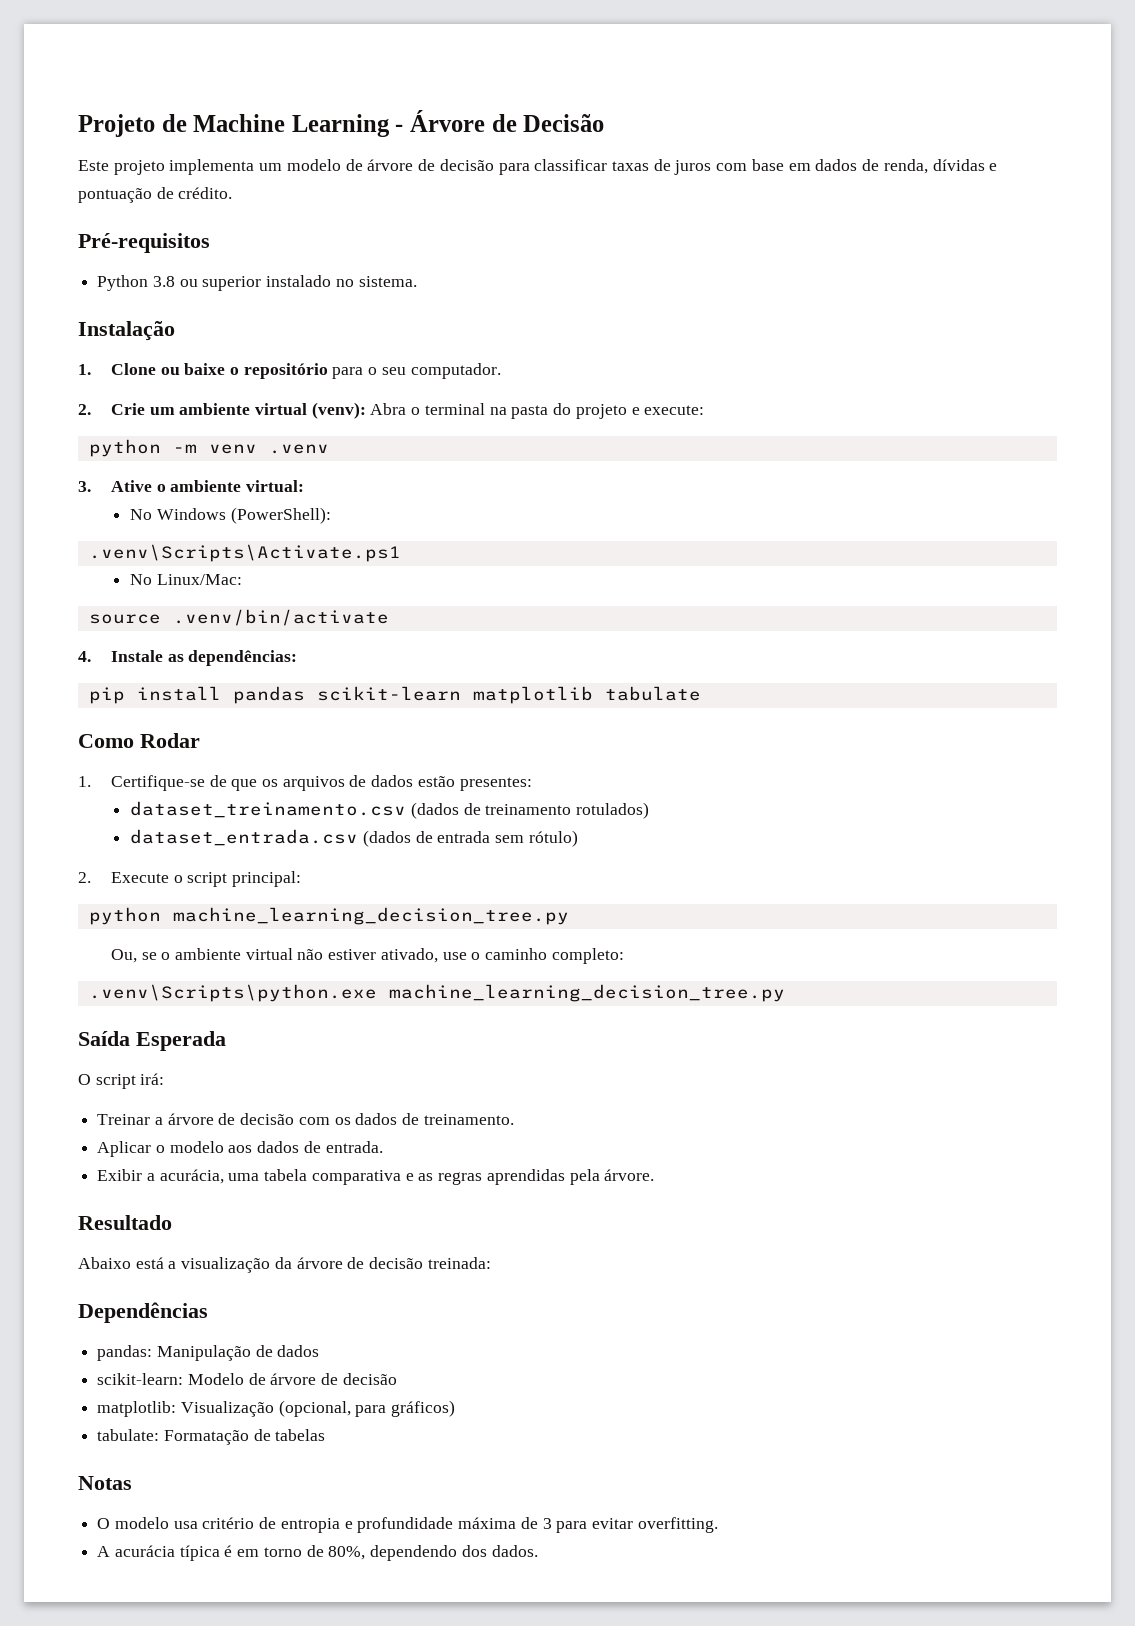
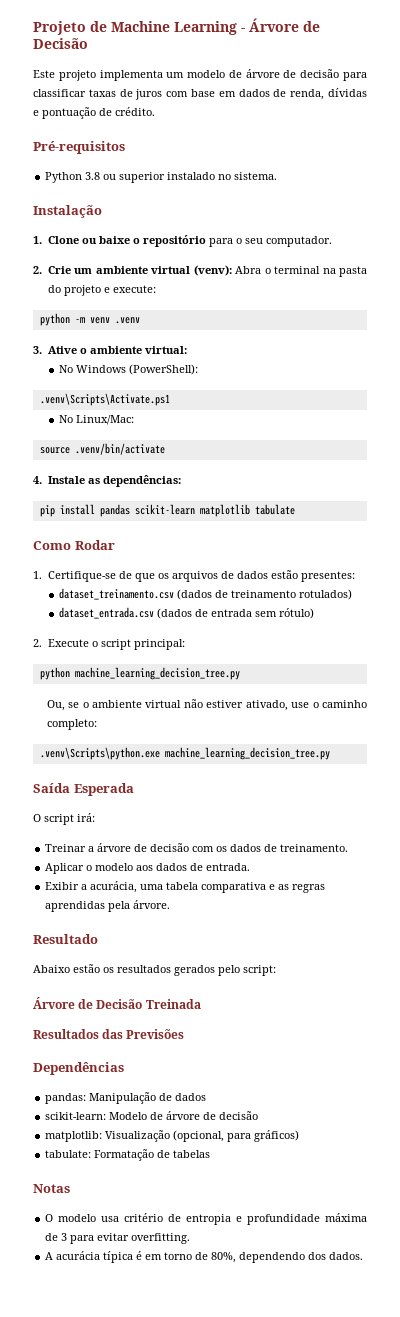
[135,1257,491,1273] está a visualização da árvore de decisão treinada: -> [73,964,276,976] [33,997,201,1009] [33,1029,185,1039] estão os resultados gerados pelo script: // Árvore de Decisão Treinada // Resultados das Previsões

